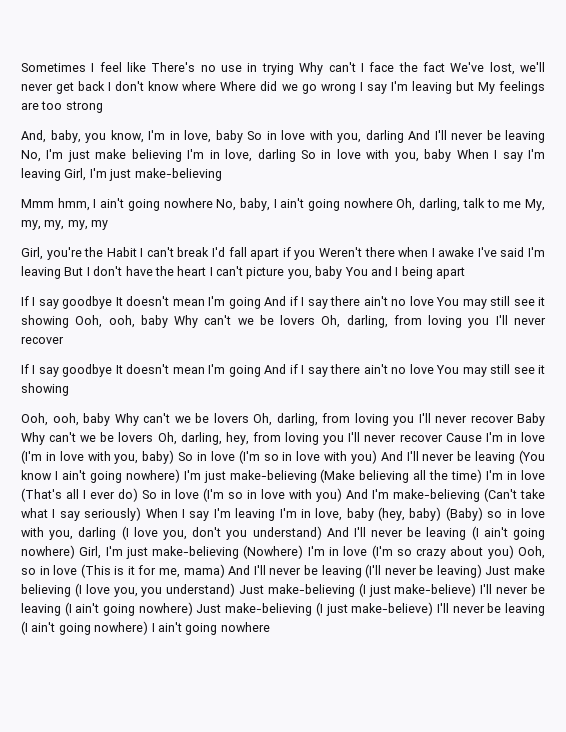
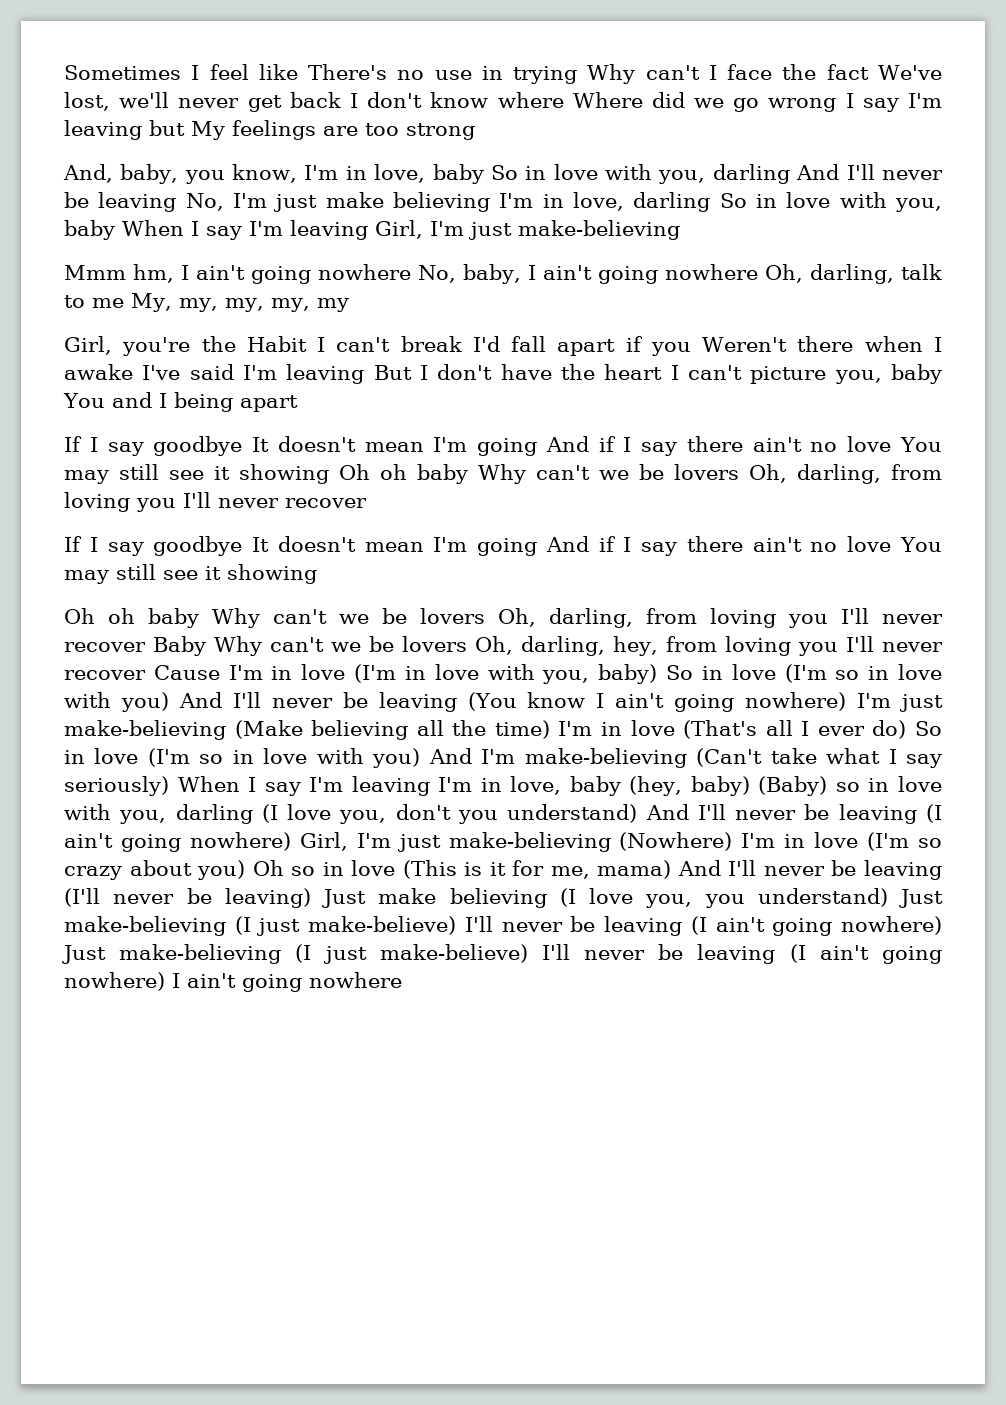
[57,198,90,211] hmm, -> [133,264,175,283] hm,
[75,315,135,328] Ooh, ooh, -> [339,464,407,480] Oh oh
[21,413,79,426] Ooh, ooh, -> [64,608,135,624] Oh oh
[518,546,545,559] Ooh, -> [252,860,284,876] Oh

